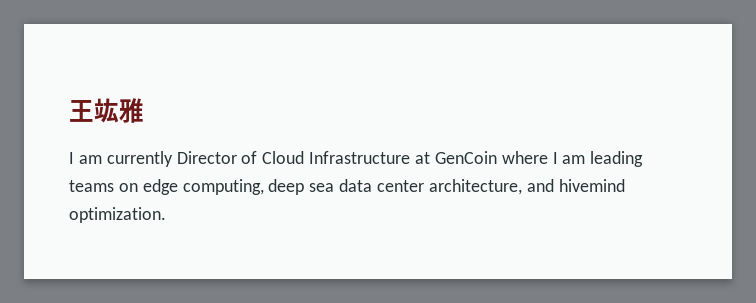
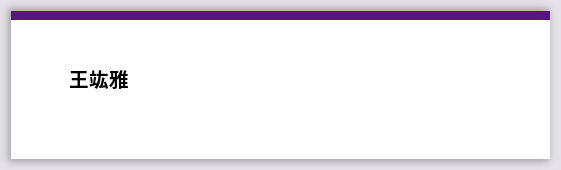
[69,151,644,167] [69,179,625,195] [69,207,166,223] // I am currently Director of Cloud Infrastructure at GenCoin where I am leading teams on edge computing, deep sea data center architecture, and hivemind optimization. -> (129, 79) none

